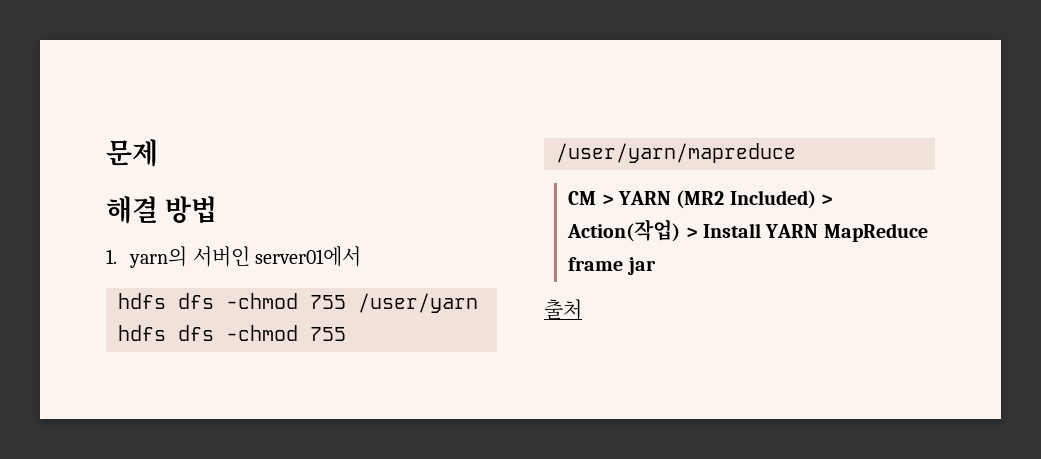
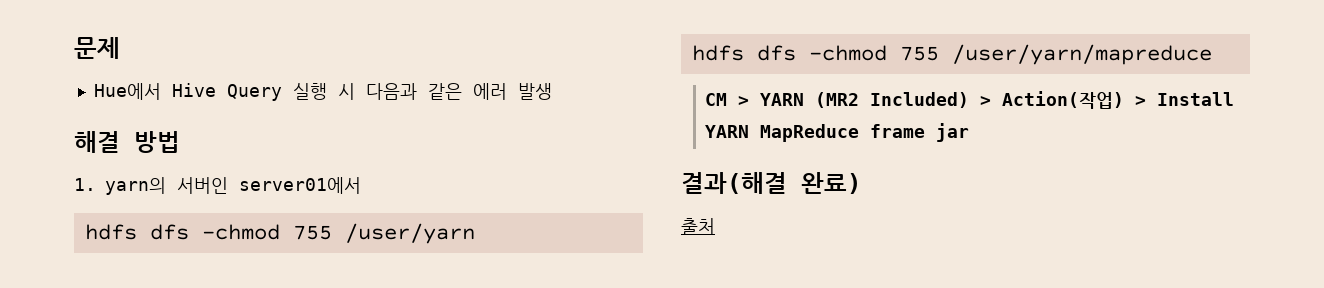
(158, 153) none -> [93,83,552,101] // Hue에서 Hive Query 실행 시 다음과 같은 에러 발생
(656, 266) none -> [681,172,861,194] // 결과(해결 완료)

